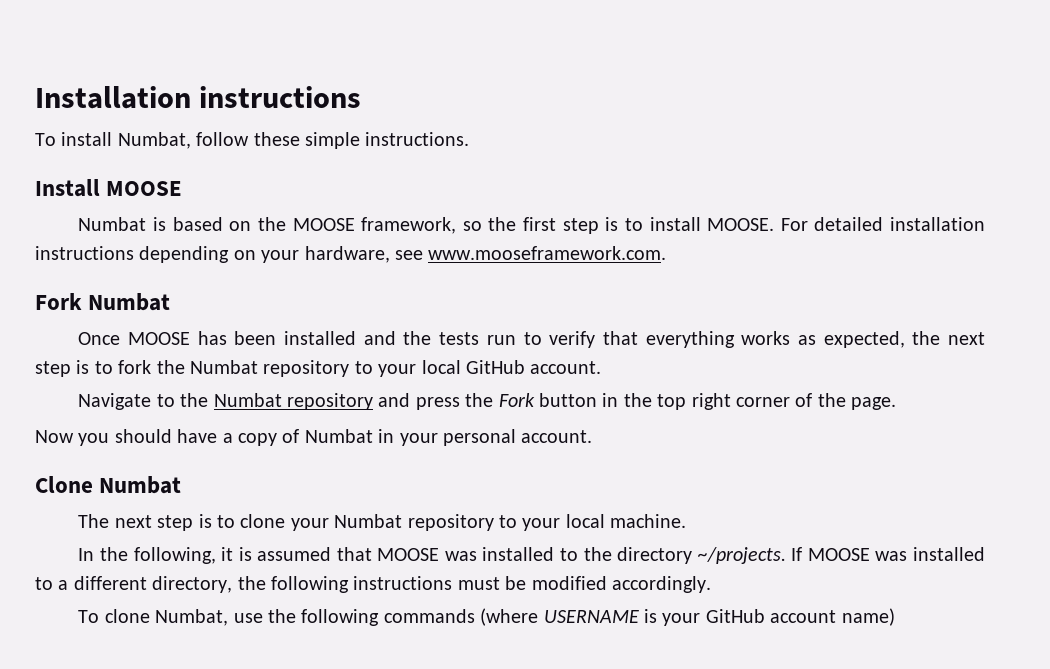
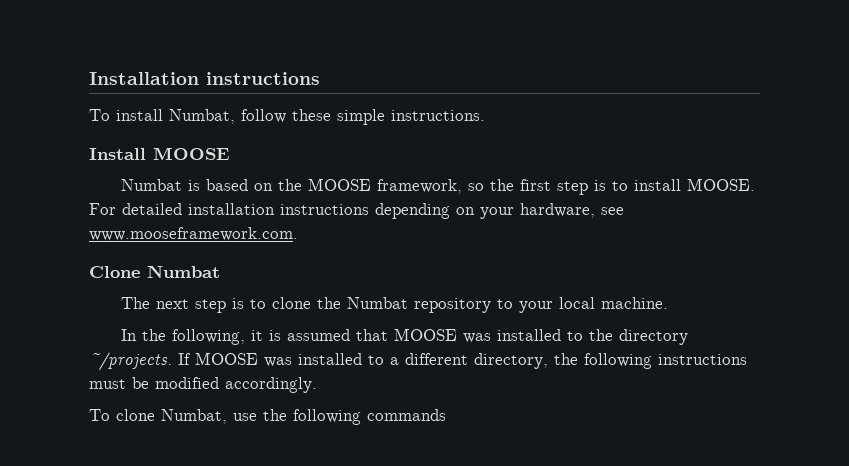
[35,293,171,311] [78,331,986,348] [35,360,602,377] [78,393,897,410] [35,429,593,446] // Fork Numbat // Once MOOSE has been installed and the tests run to verify that everything works as expected, the next step is to fork the Numbat repository to your local GitHub account. // Navigate to the Numbat repository and press the Fork button in the top right corner of the page. // Now you should have a copy of Numbat in your personal account. -> (298, 234) none
[290,518,329,531] your -> [317,297,342,309] the
[480,608,895,626] (where USERNAME is your GitHub account name) -> (446, 415) none

